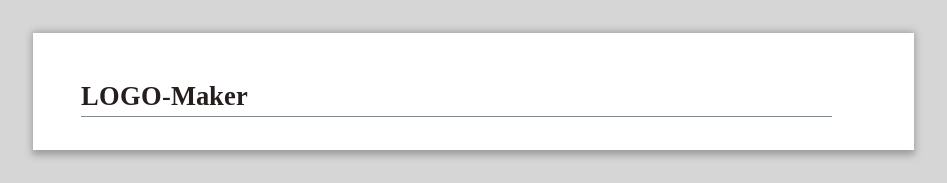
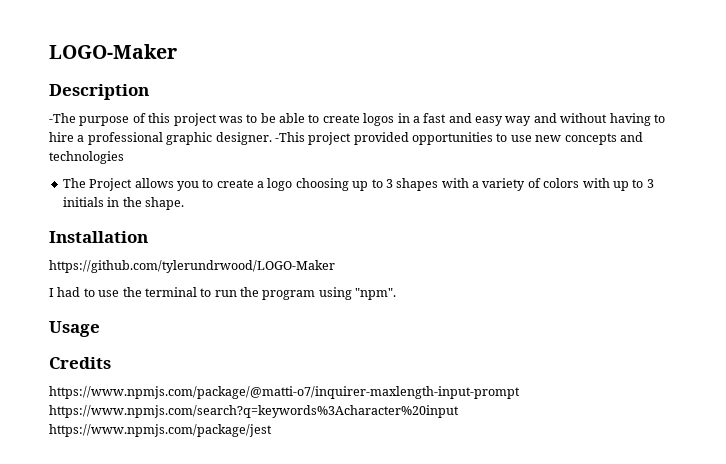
(248, 95) none -> [49,84,149,100] [49,113,665,126] [49,132,643,145] [49,151,124,164] [62,178,654,191] [62,197,184,210] [49,231,148,243] [49,260,335,273] [49,287,397,300] [49,321,100,337] [49,357,111,369] [49,386,520,399] [49,405,459,418] [49,424,272,437] // Description // -The purpose of this project was to be able to create logos in a fast and easy way and without having to hire a professional graphic designer. -This project provided opportunities to use new concepts and technologies // The Project allows you to create a logo choosing up to 3 shapes with a variety of colors with up to 3 initials in the shape. // Installation // https://github.com/tylerundrwood/LOGO-Maker // I had to use the terminal to run the program using "npm". // Usage // Credits // https://www.npmjs.com/package/@matti-o7/inquirer-maxlength-input-prompt https://www.npmjs.com/search?q=keywords%3Acharacter%20input https://www.npmjs.com/package/jest

